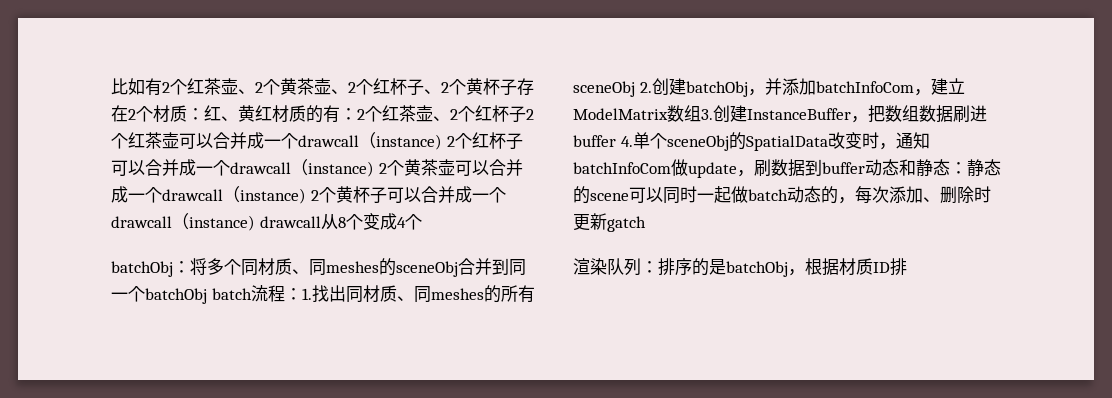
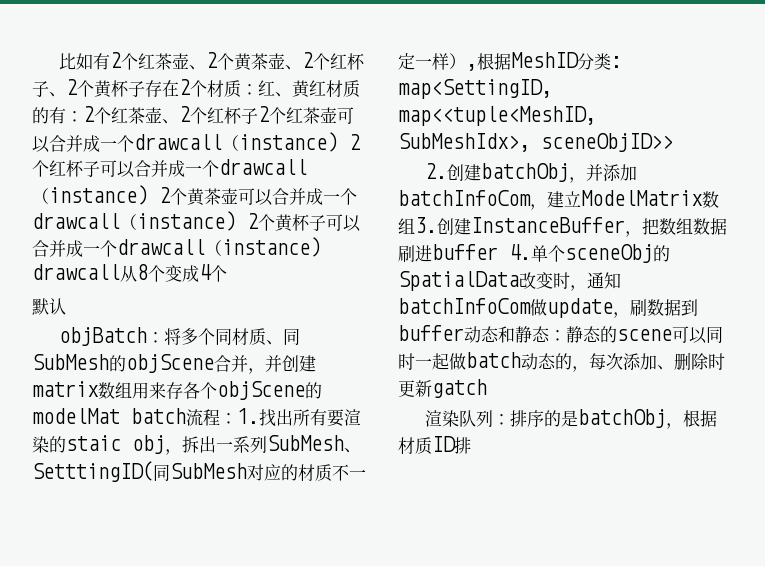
[111,261,173,277] batchObj -> [32,298,66,315] [59,327,148,346] 默认 // objBatch
[326,258,526,277] [111,286,207,304] meshes的sceneObj合并到同一个batchObj -> [32,354,316,374] [32,381,322,400] [32,408,120,424] SubMesh的objScene合并，并创建matrix数组用来存各个objScene的modelMat
[345,285,535,303] [573,81,635,97] 同材质、同meshes的所有sceneObj -> [293,409,361,427] [32,435,361,455] [32,461,366,482] [398,52,622,71] [398,79,552,99] [398,106,596,126] [398,133,673,152] 所有要渲染的staic obj，拆出一系列SubMesh、SetttingID(同SubMesh对应的材质不一定一样）,根据MeshID分类: map<SettingID, map<<tuple<MeshID, SubMeshIdx>, sceneObjID>> //

